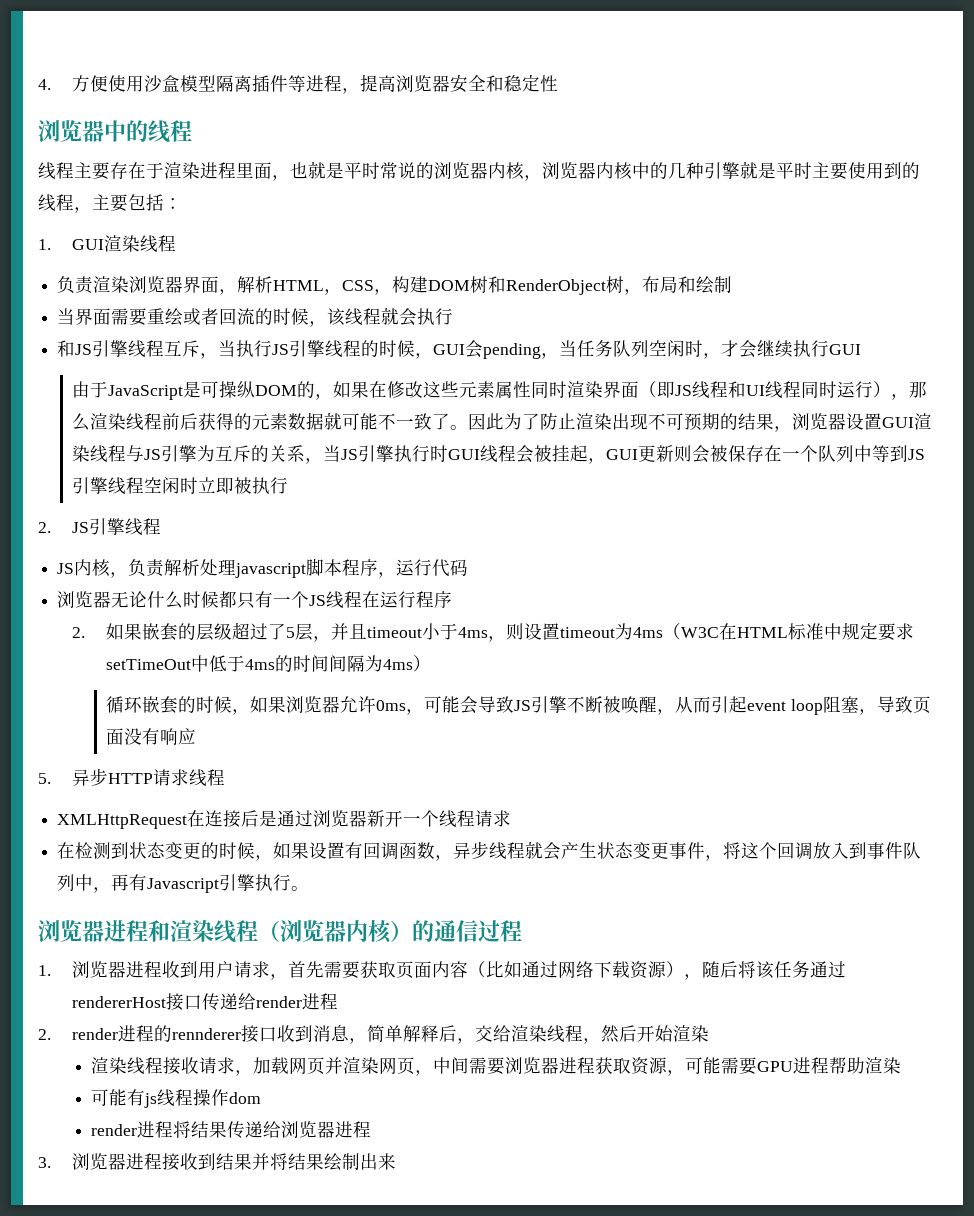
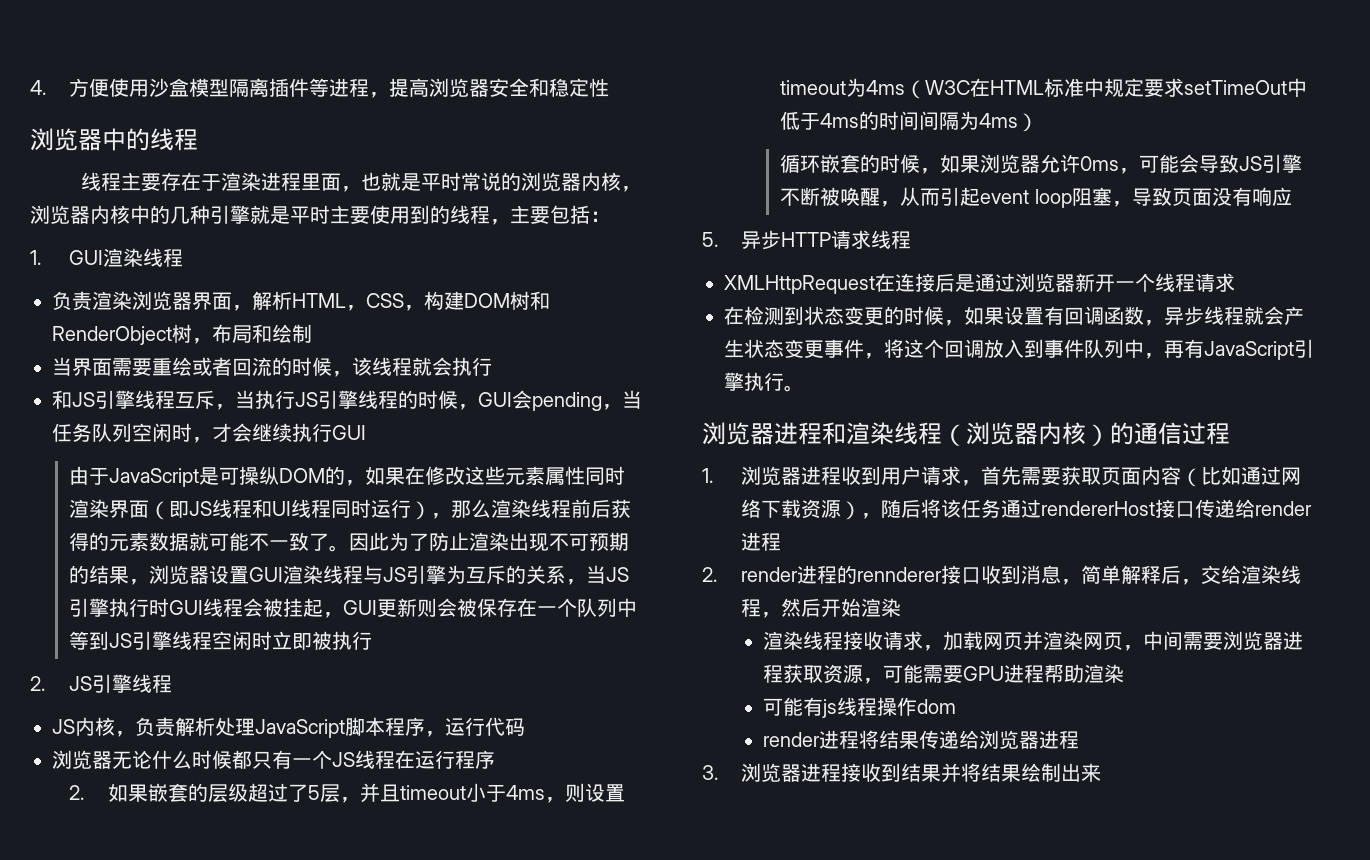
[235,563,307,578] javascript -> [255,719,345,738] JavaScript
[147,878,220,893] Javascript -> [1204,341,1294,360] JavaScript

